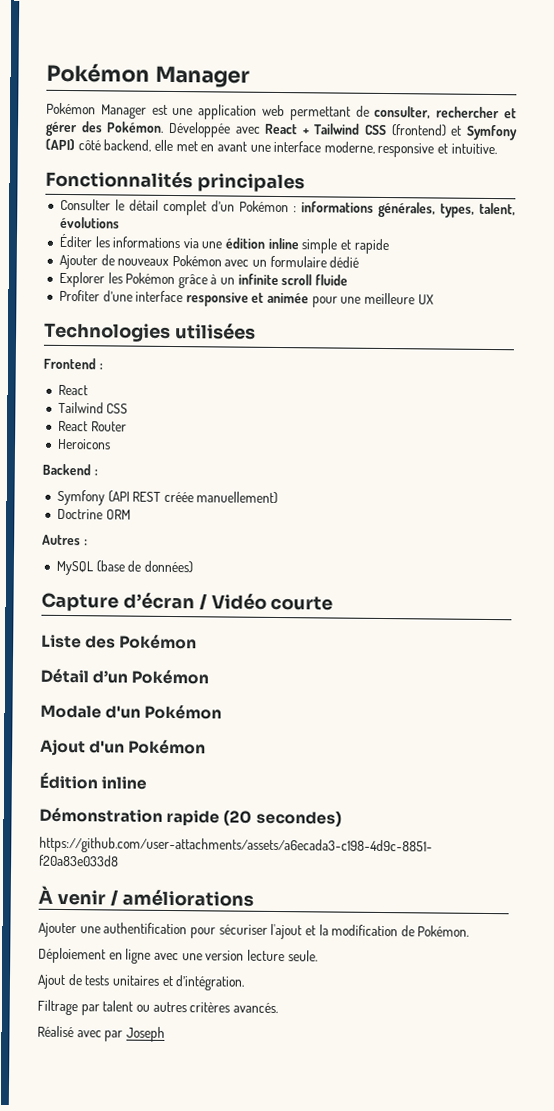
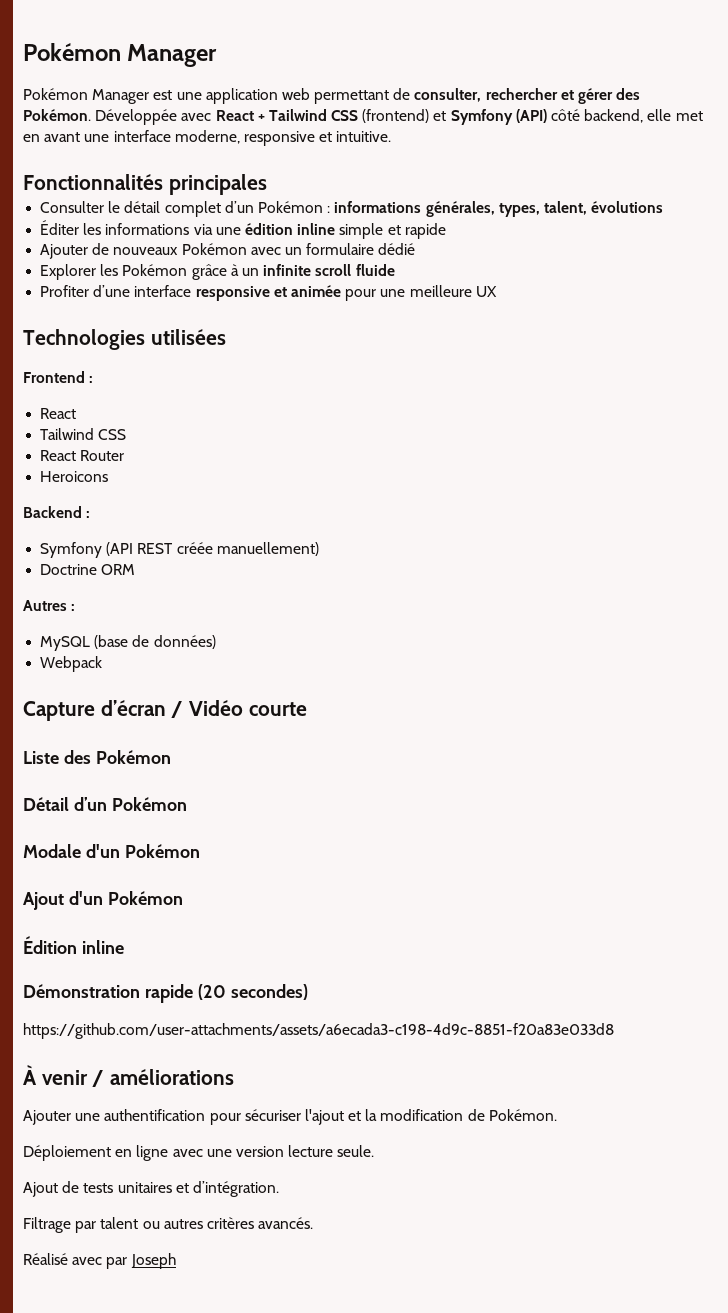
(193, 567) none -> [40,656,103,672] // Webpack

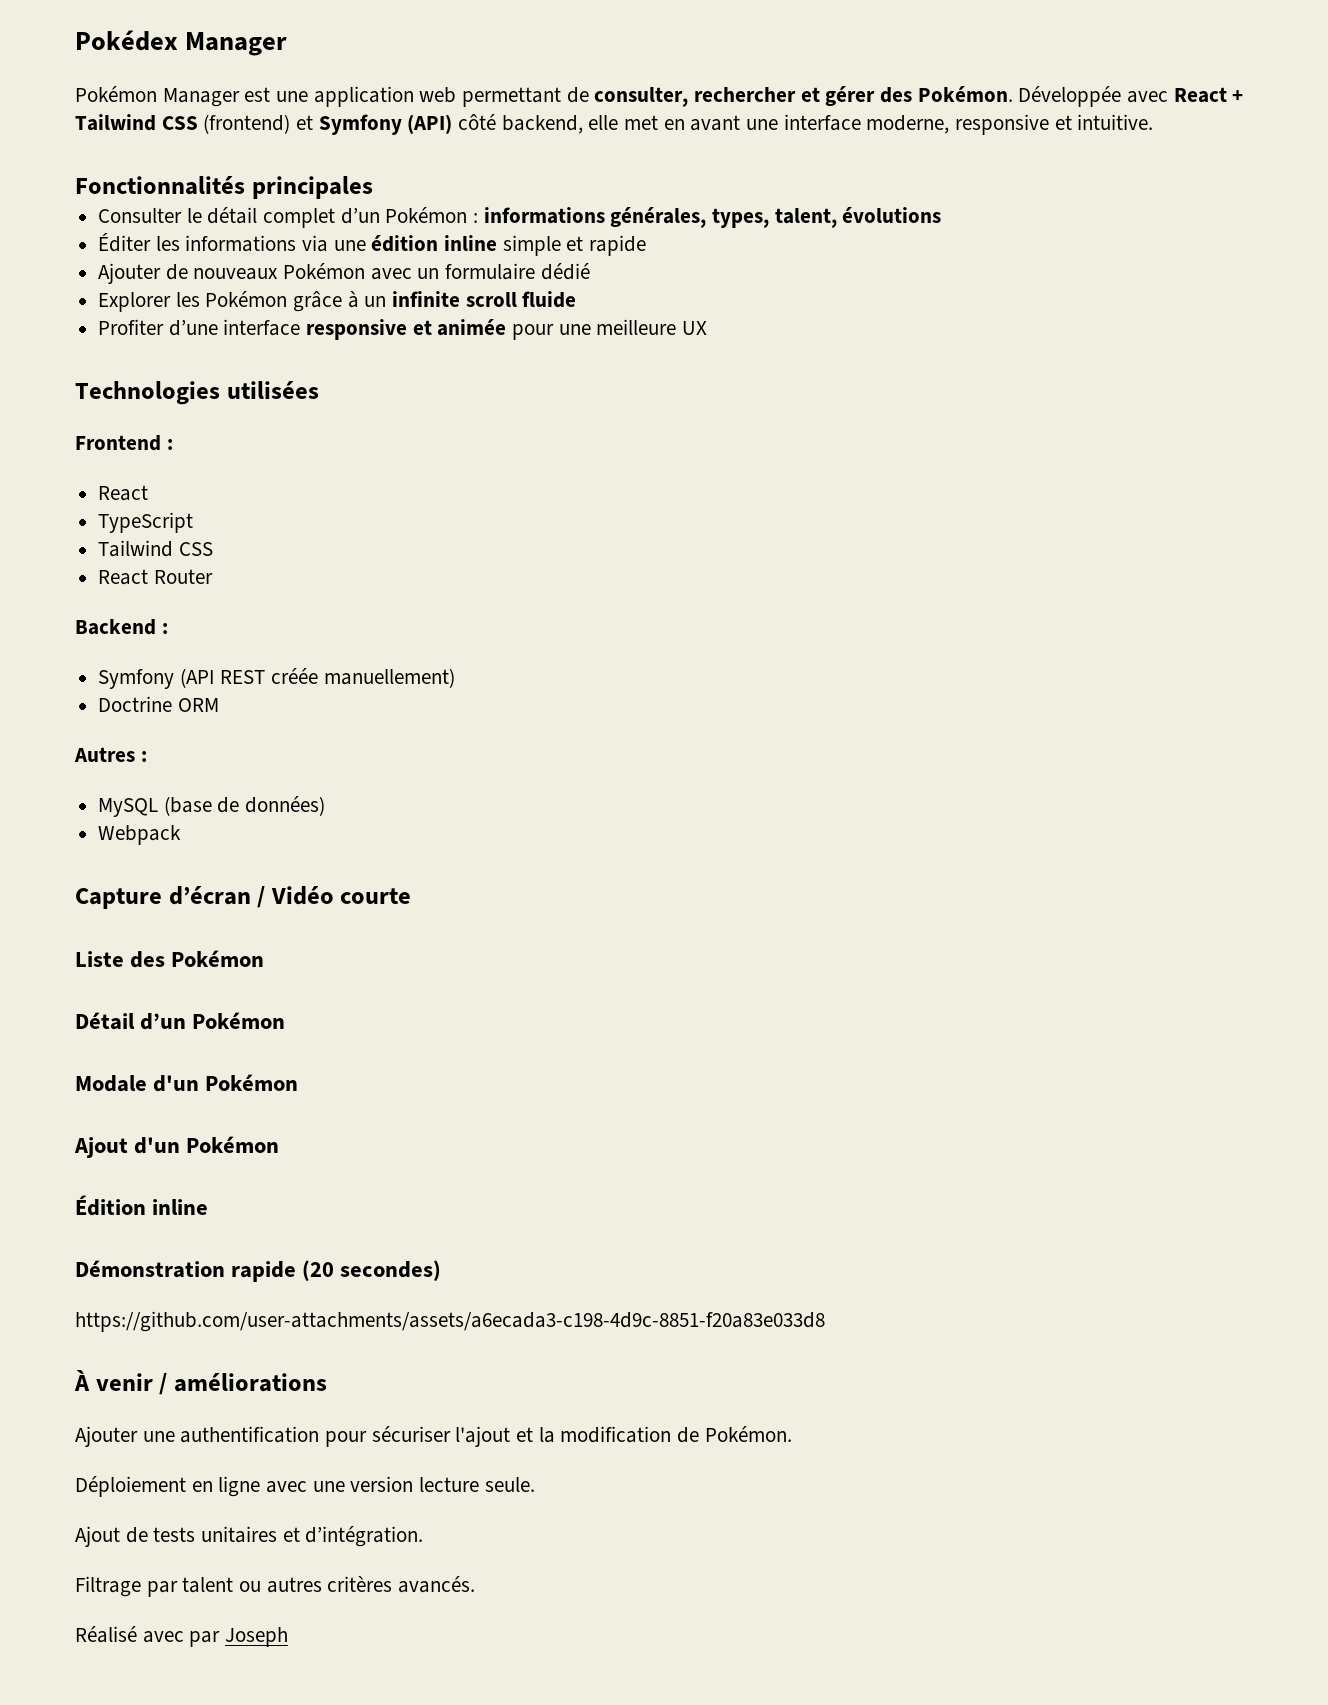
[23,43,121,61] Pokémon -> [75,30,178,51] Pokédex
(77, 413) none -> [98,512,194,533] // TypeScript
[40,471,109,482] // Heroicons -> (213, 576) none

